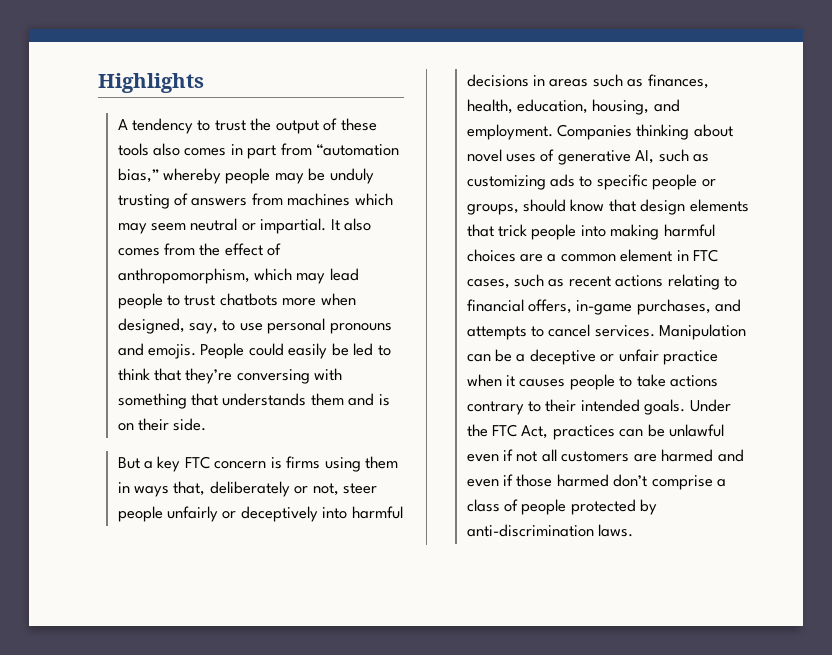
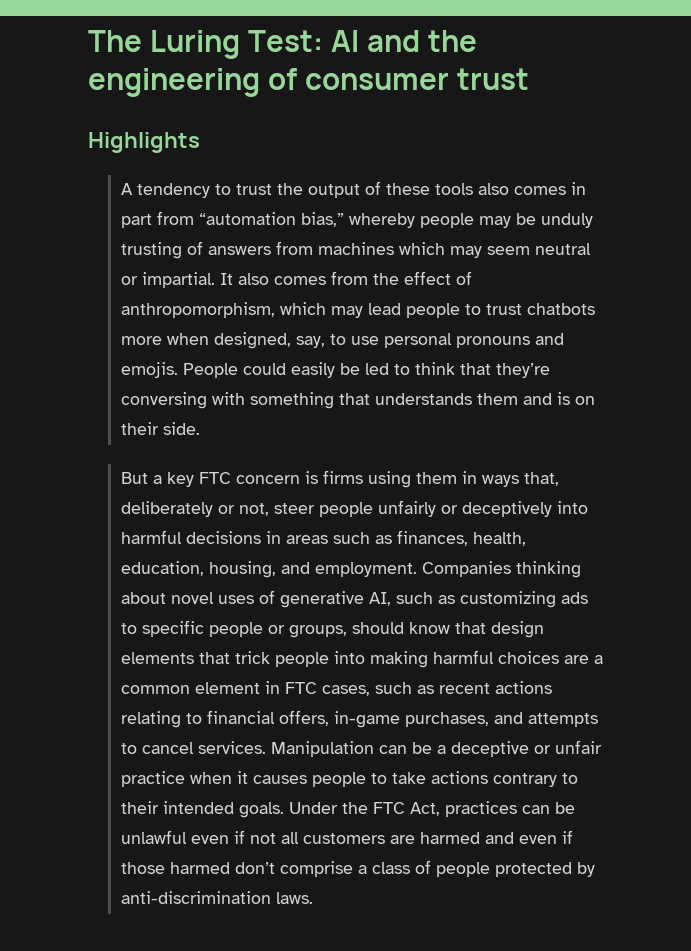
(98, 83) none -> [88,30,477,59] [88,68,529,97] The Luring Test: AI and the engineering of consumer trust //

